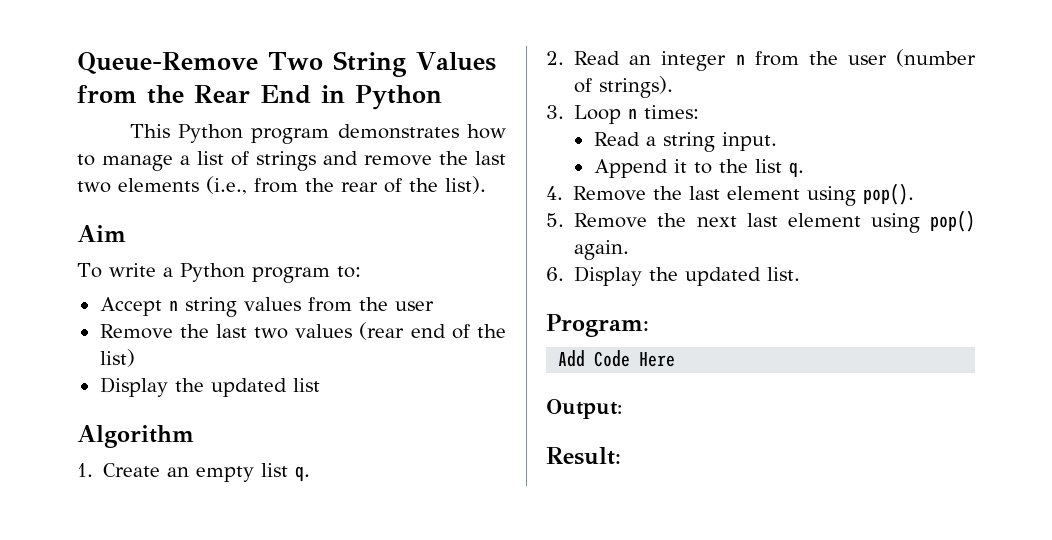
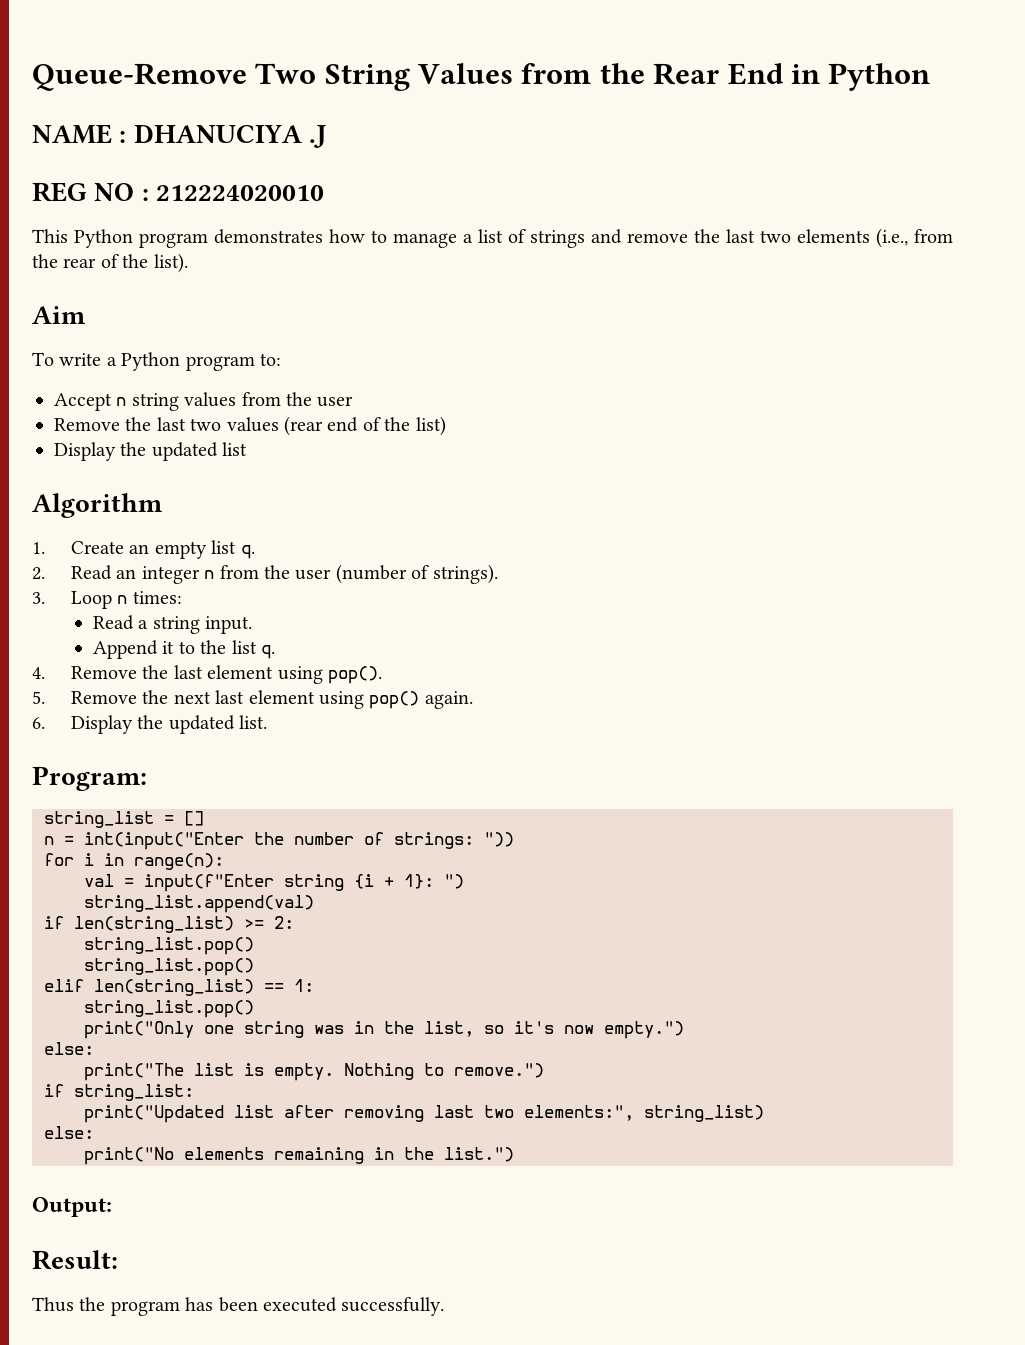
(442, 97) none -> [32,124,326,148] [32,182,324,202] // NAME : DHANUCIYA .J // REG NO : 212224020010
[558,350,676,367] [546,399,622,419] [546,447,621,465] Add Code Here // Output: // Result: -> [44,811,204,828] [44,832,514,850] [44,853,224,870] [84,874,464,892] [84,895,314,913] [44,916,294,933] [84,937,254,955] [84,958,254,976] [44,979,314,996] [84,1000,254,1018] [84,1021,684,1039] [44,1042,94,1055] [84,1063,544,1081] [44,1084,194,1101] [84,1105,764,1123] [44,1126,94,1139] [84,1147,514,1165] [32,1197,112,1217] [32,1250,118,1270] [32,1297,445,1316] string_list = [] // n = int(input("Enter the number of strings: ")) // for i in range(n): // val = input(f"Enter string {i + 1}: ") // string_list.append(val) // if len(string_list) >= 2: // string_list.pop() // string_list.pop() // elif len(string_list) == 1: // string_list.pop() // print("Only one string was in the list, so it's now empty.") // else: // print("The list is empty. Nothing to remove.") // if string_list: // print("Updated list after removing last two elements:", string_list) // else: // print("No elements remaining in the list.") // Output: // Result: // Thus the program has been executed successfully.

